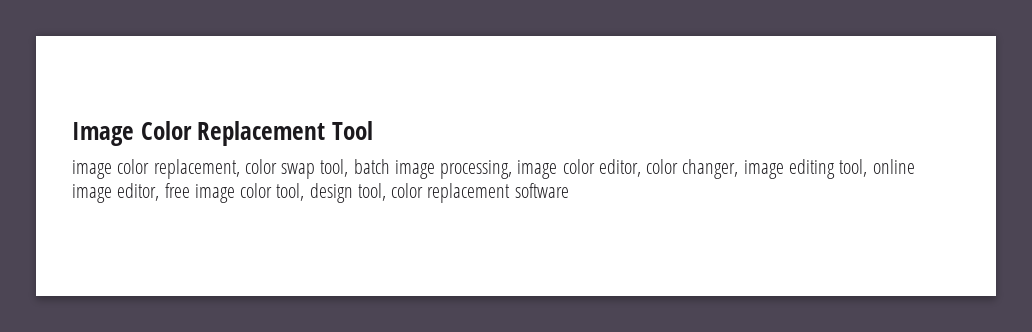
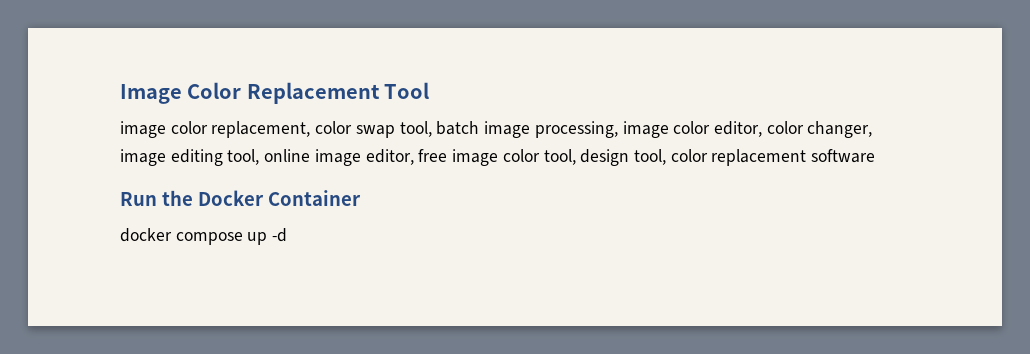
(569, 190) none -> [120,190,361,206] [120,228,288,245] // Run the Docker Container // docker compose up -d

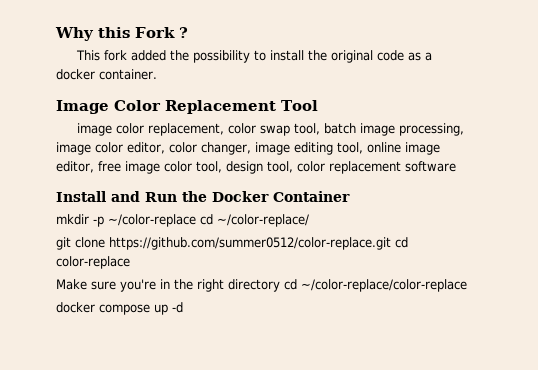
(120, 94) none -> [55,27,188,41] [76,50,433,63] [56,69,157,80] Why this Fork ? // This fork added the possibility to install the original code as a docker container. //
(876, 156) none -> [56,191,140,202] Install and
(361, 198) none -> [56,214,309,227] [56,237,408,250] [56,256,130,269] [56,279,467,292] // mkdir -p ~/color-replace cd ~/color-replace/ // git clone https://github.com/summer0512/color-replace.git cd color-replace // Make sure you're in the right directory cd ~/color-replace/color-replace

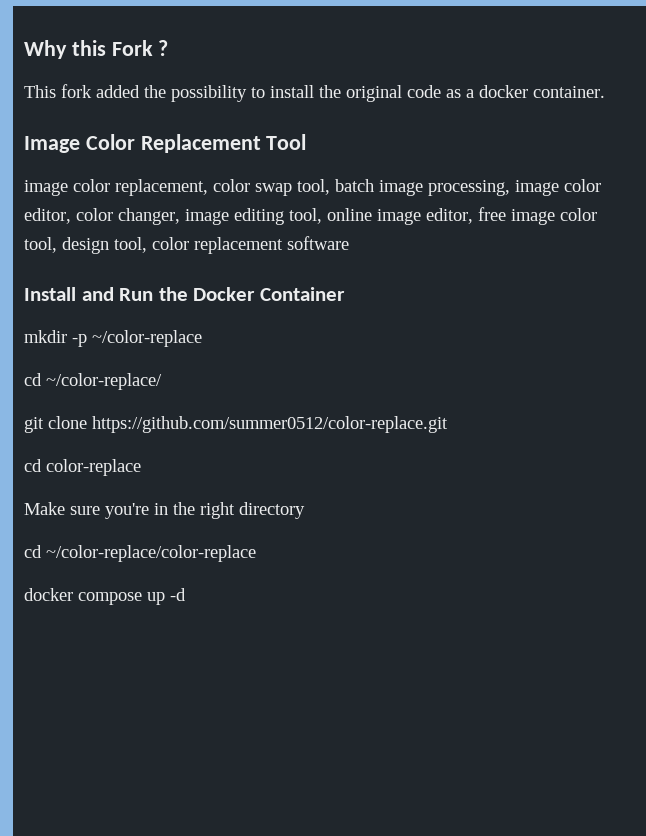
(196, 220) none -> (202, 338) //
(391, 243) none -> (448, 424) //
(280, 285) none -> (305, 510) //

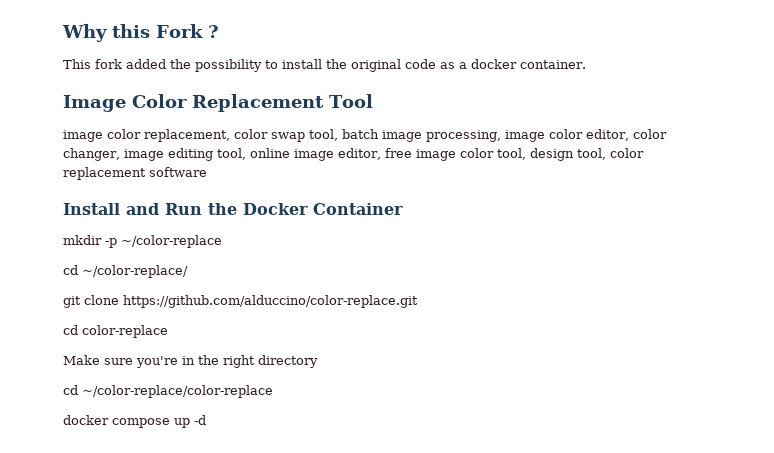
[92,416,448,433] https://github.com/summer0512/color-replace.git -> [123,295,418,308] https://github.com/alduccino/color-replace.git

